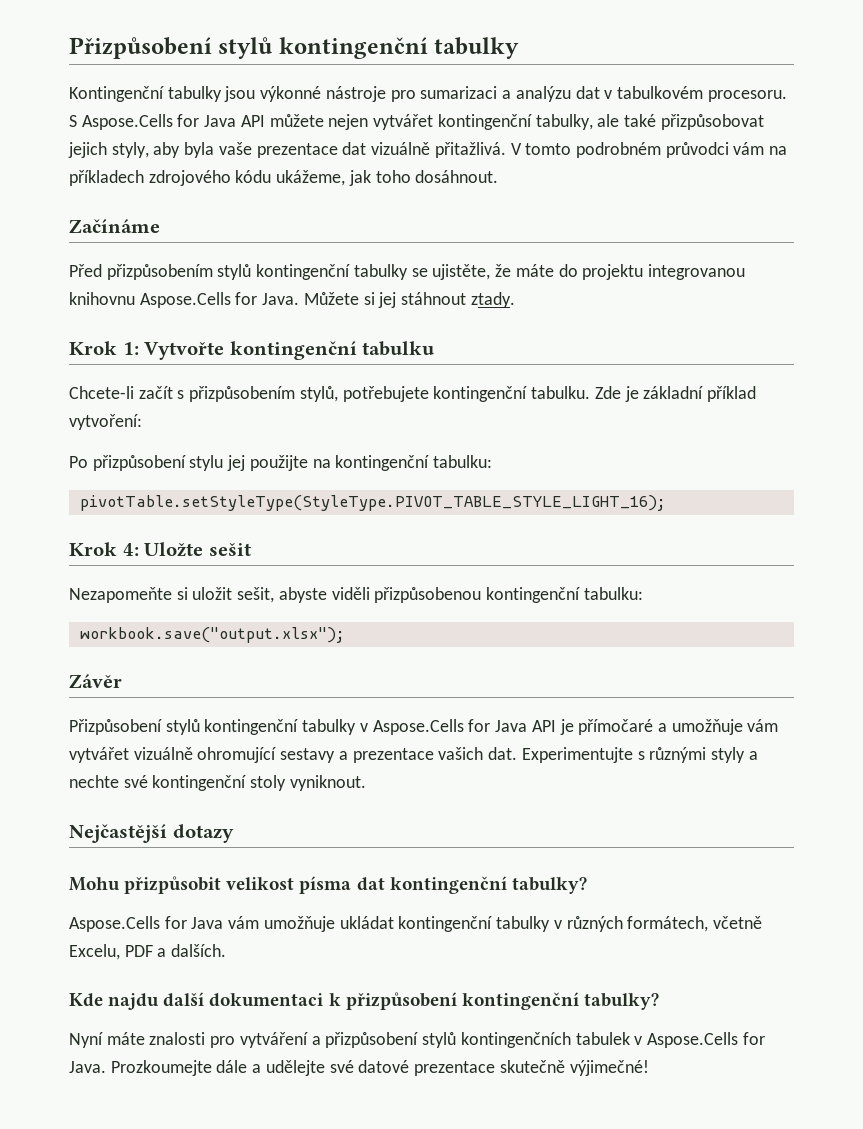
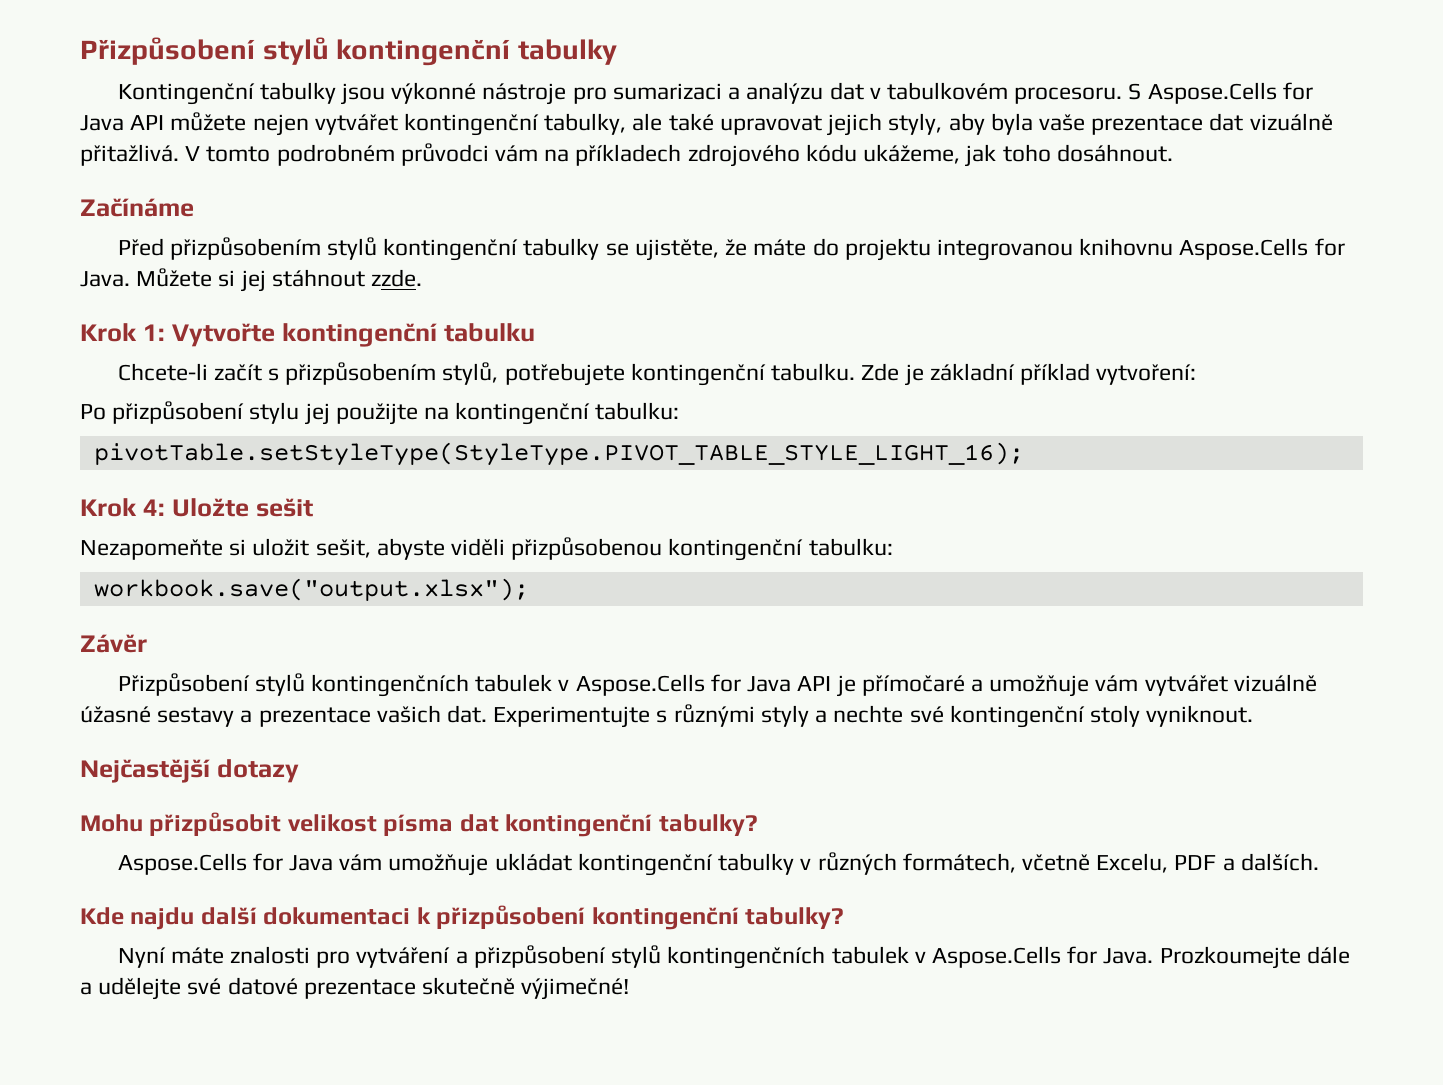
[660,114,764,130] přizpůsobovat -> [719,115,822,135] upravovat
[470,292,515,308] ztady. -> [371,269,423,287] zzde.
[204,719,357,735] kontingenční tabulky -> [311,674,553,697] kontingenčních tabulek
[197,747,277,763] ohromující -> [80,706,151,723] úžasné

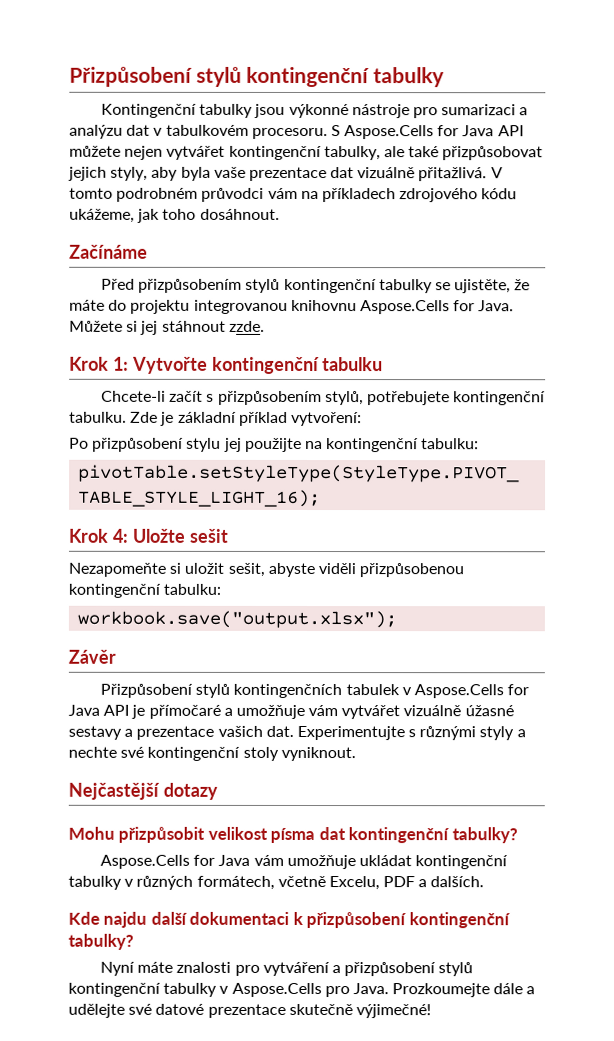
[719,115,822,135] upravovat -> [442,146,544,161] přizpůsobovat
[667,946,1098,969] kontingenčních tabulek v Aspose.Cells for -> [68,982,350,998] kontingenční tabulky v Aspose.Cells pro

